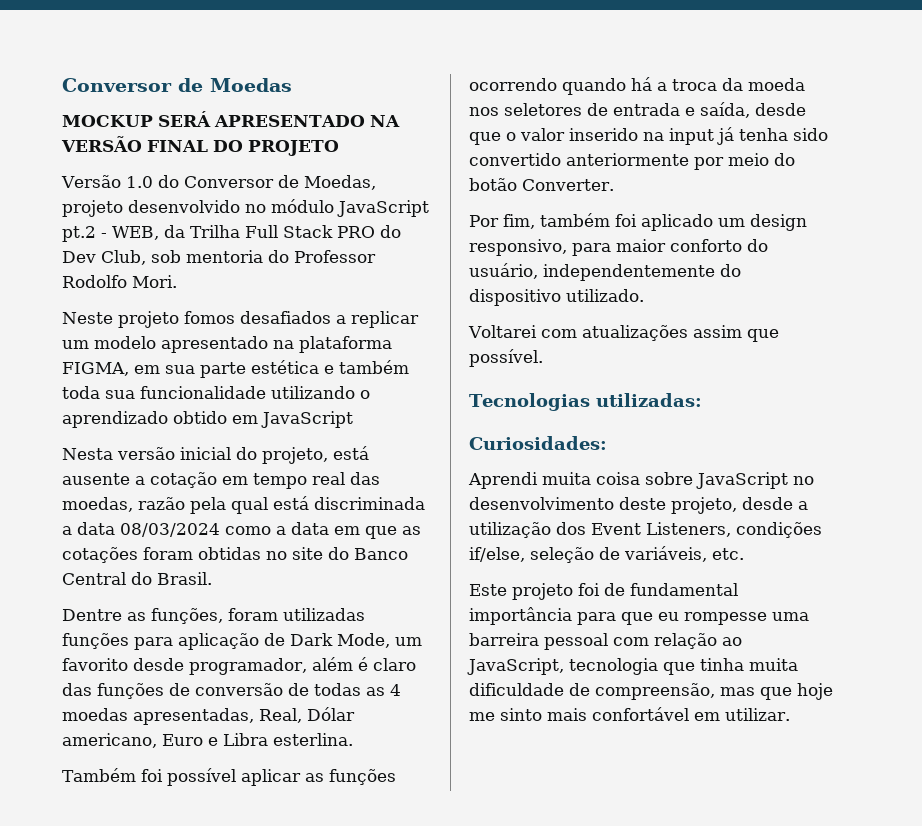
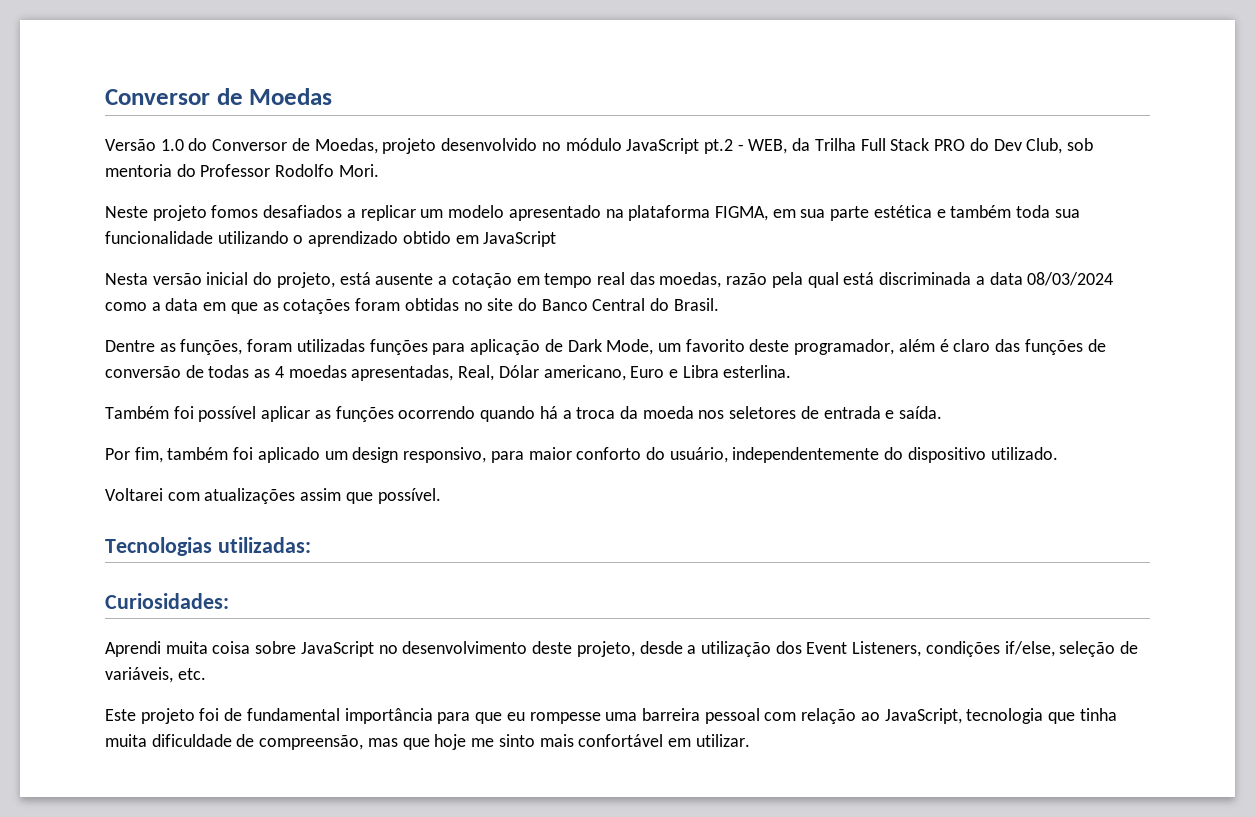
[62,111,400,127] [61,136,339,156] // MOCKUP SERÁ APRESENTADO NA VERSÃO FINAL DO PROJETO -> (333, 96) none
[133,658,184,671] desde -> [749,339,790,352] deste
[700,102,806,118] [469,127,828,145] [469,153,795,170] [469,178,614,191] saída, desde que o valor inserido na input já tenha sido convertido anteriormente por meio do botão Converter. -> [899,406,943,419] saída.

